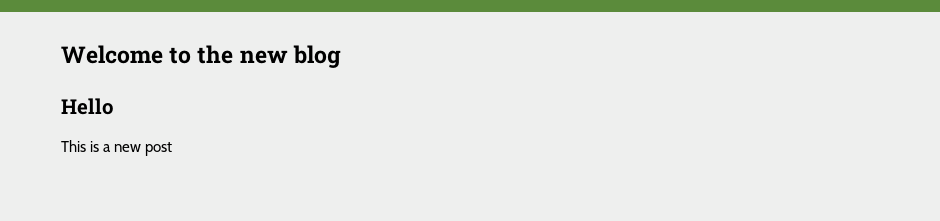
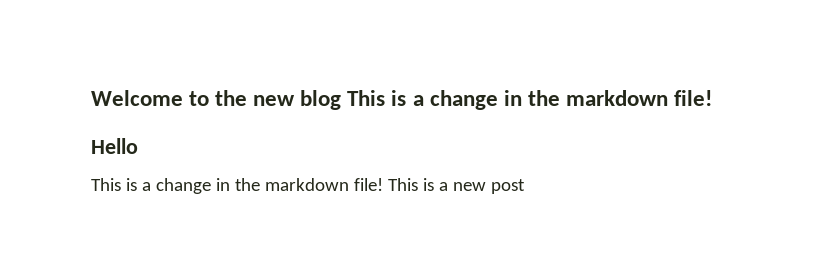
[61,98,113,115] // Hello // -> [347,90,712,110] [91,138,138,154] [91,178,383,194] This is a change in the markdown file! // Hello // This is a change in the markdown file!

